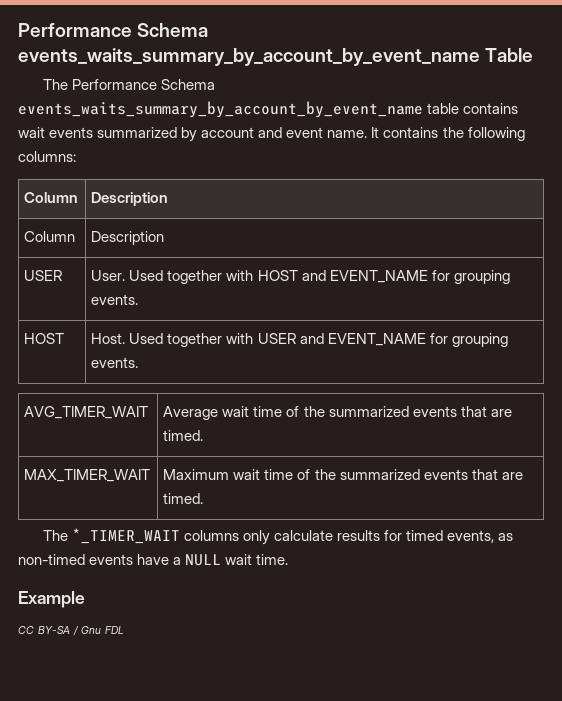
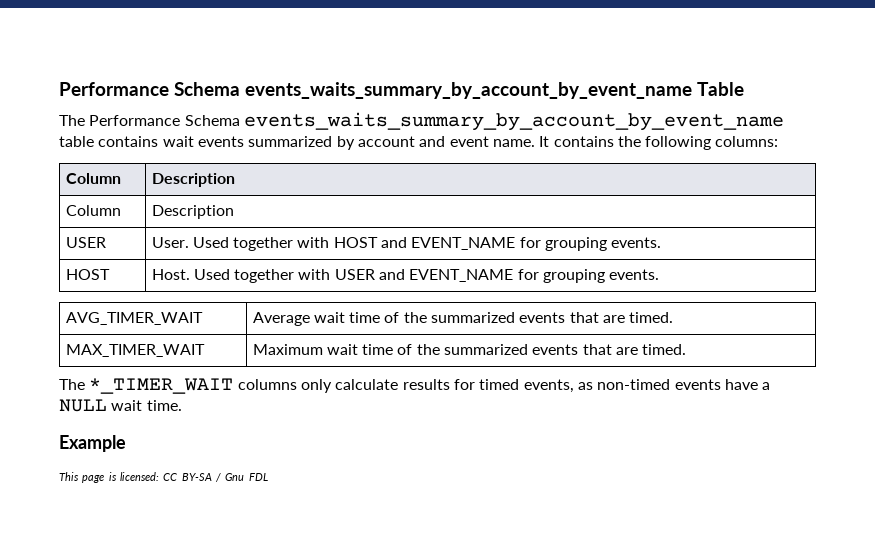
(85, 599) none -> [59,472,159,483] This page is licensed:

